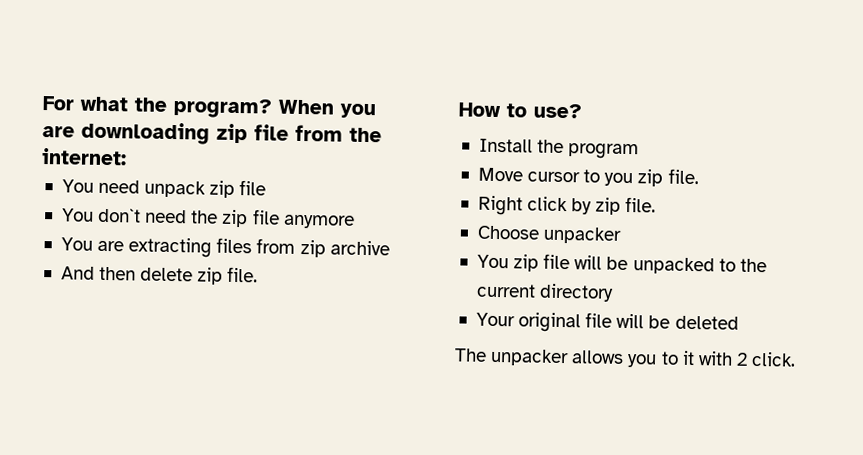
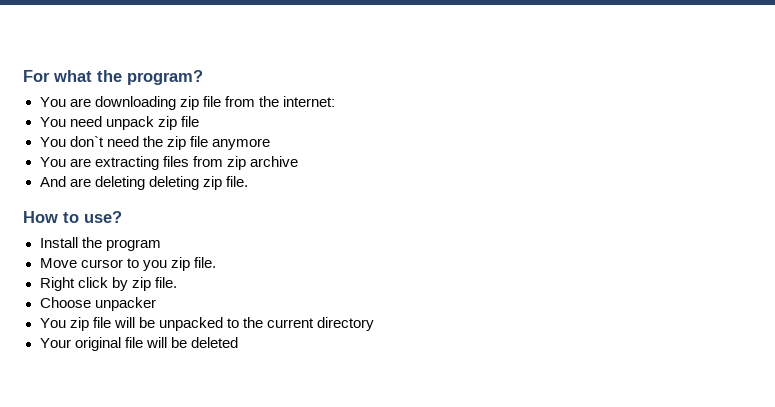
[278,99,376,119] When you -> [39,97,66,107] // You
[99,266,194,282] then delete -> [69,176,199,190] are deleting deleting
[454,348,797,368] // The unpacker allows you to it with 2 click. -> (238, 342) none

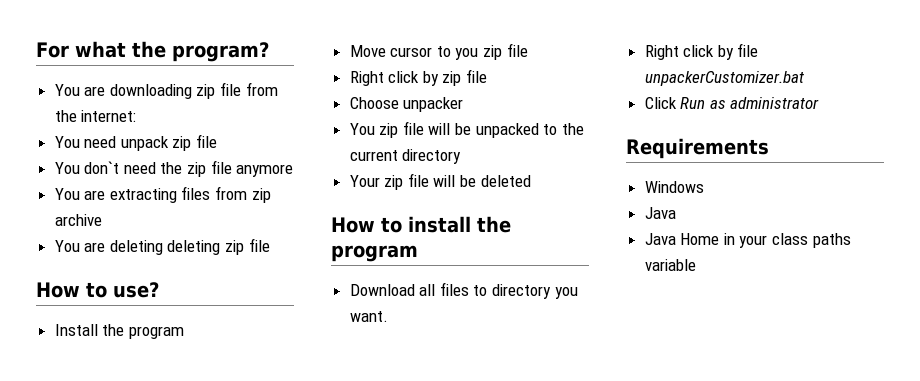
[39,176,66,187] And -> [54,240,80,252] You
[225,176,248,187] file. -> [248,238,270,252] file
[193,257,216,268] file. -> [506,43,528,57] file
[154,277,177,288] file. -> [466,69,488,83] file
[74,337,121,351] original -> [384,175,404,190] zip
(238, 342) none -> [331,216,511,233] [331,245,418,262] [349,282,578,299] [349,311,388,322] [644,43,759,60] [644,71,804,86] [644,97,820,109] [626,138,769,159] [644,181,704,193] [644,207,676,219] [644,233,851,248] [644,259,696,271] // How to install the program // Download all files to directory you want. // Right click by file unpackerCustomizer.bat // Click Run as administrator // Requirements // Windows // Java // Java Home in your class paths variable

